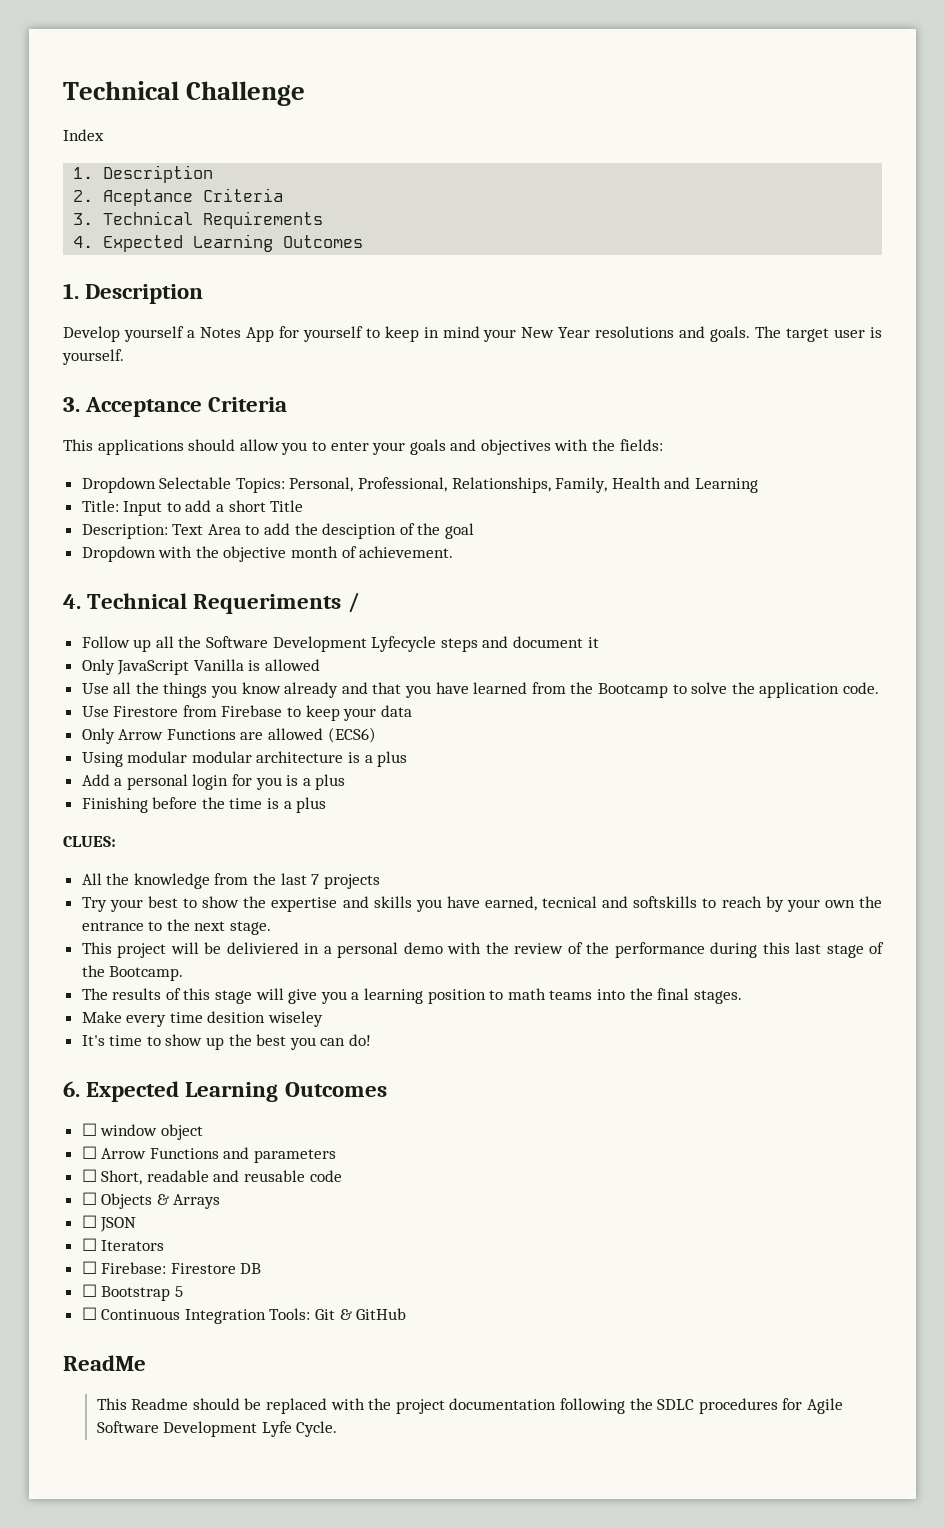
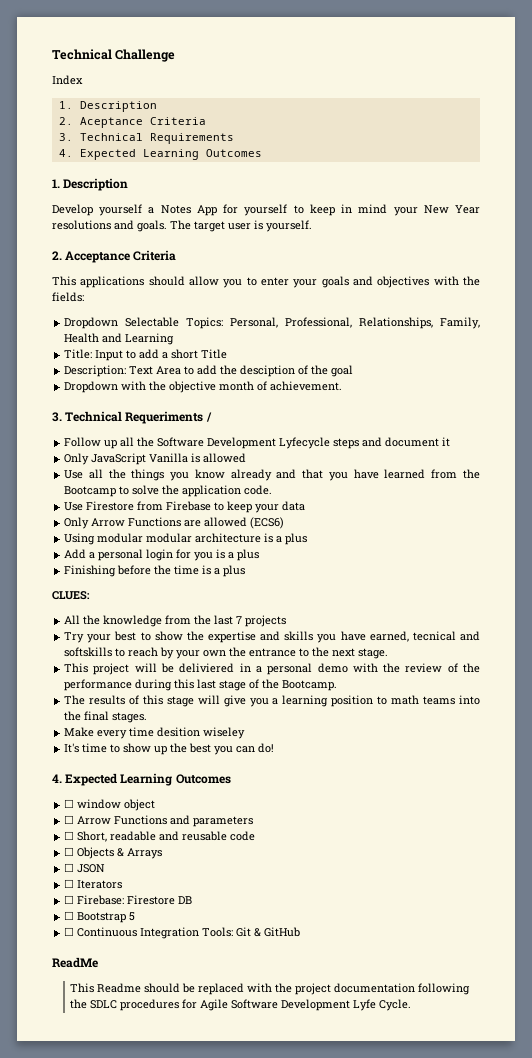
[63,397,80,412] 3. -> [52,251,62,260] 2.
[63,594,81,609] 4. -> [52,412,62,422] 3.
[63,1081,80,1097] 6. -> [52,774,62,783] 4.

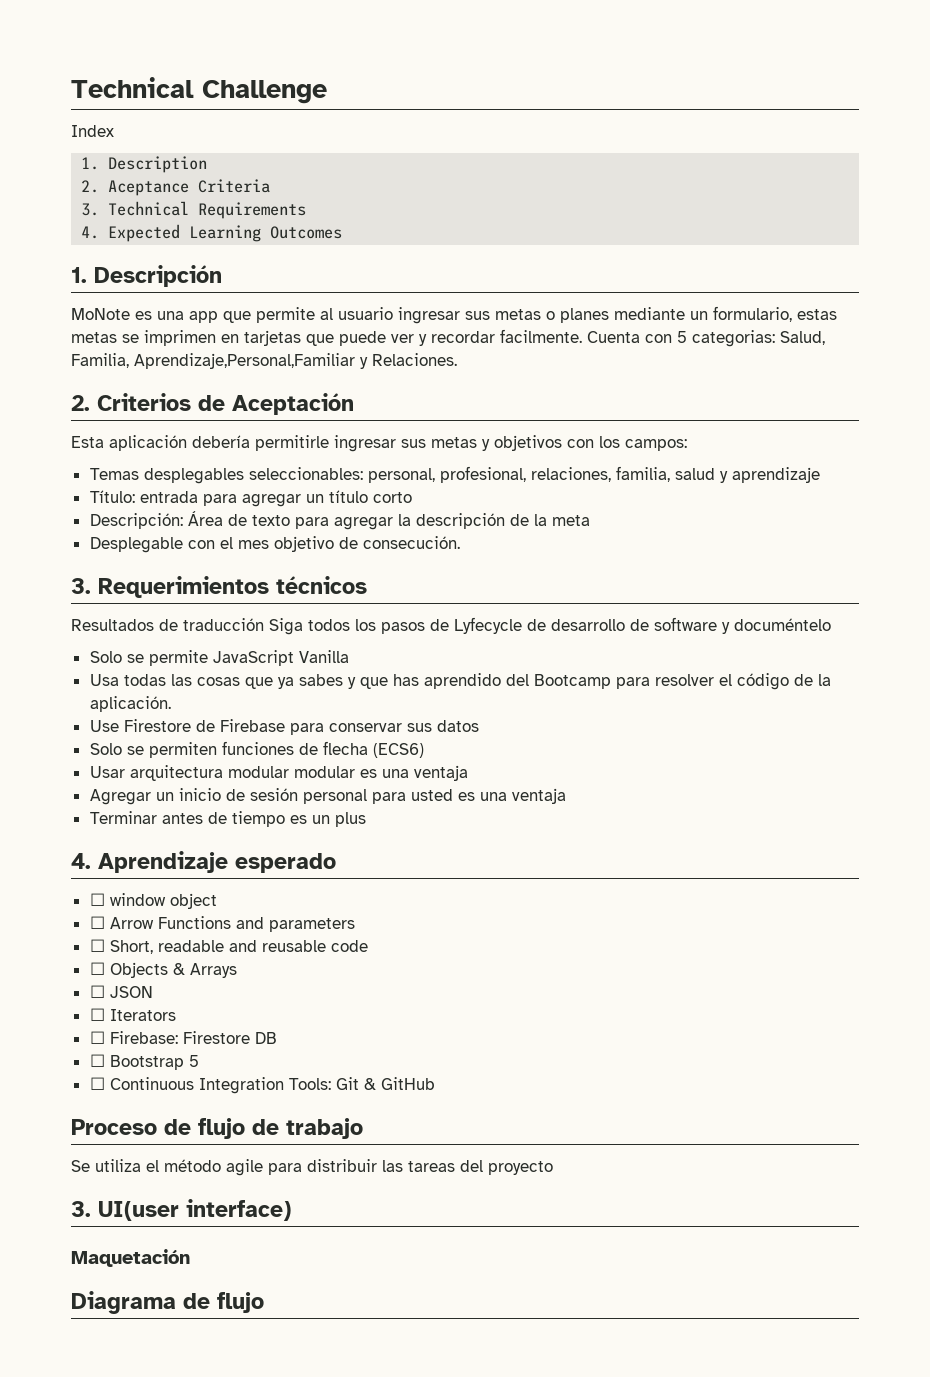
[63,178,129,191] [52,204,480,216] [52,220,312,232] [52,250,177,263] [52,276,480,288] [52,292,84,302] [64,317,480,329] [64,333,175,345] [64,349,228,361] [64,365,354,377] [64,381,343,393] [52,411,212,424] [64,437,451,449] [64,453,247,465] [64,469,481,481] [64,485,273,497] [64,501,306,513] [64,517,285,529] [64,533,308,545] [64,549,260,561] [64,565,246,577] [52,591,90,600] [64,615,287,627] [64,631,480,643] [64,647,389,659] [64,663,481,675] [64,679,338,691] [64,695,481,707] [64,711,148,723] [64,727,246,739] [64,743,275,755] [52,773,231,786] Description // Develop yourself a Notes App for yourself to keep in mind your New Year resolutions and goals. The target user is yourself. // 2. Acceptance Criteria // This applications should allow you to enter your goals and objectives with the fields: // Dropdown Selectable Topics: Personal, Professional, Relationships, Family, Health and Learning // Title: Input to add a short Title // Description: Text Area to add the desciption of the goal // Dropdown with the objective month of achievement. // 3. Technical Requeriments / // Follow up all the Software Development Lyfecycle steps and document it // Only JavaScript Vanilla is allowed // Use all the things you know already and that you have learned from the Bootcamp to solve the application code. // Use Firestore from Firebase to keep your data // Only Arrow Functions are allowed (ECS6) // Using modular modular architecture is a plus // Add a personal login for you is a plus // Finishing before the time is a plus // CLUES: // All the knowledge from the last 7 projects // Try your best to show the expertise and skills you have earned, tecnical and softskills to reach by your own the entrance to the next stage. // This project will be deliviered in a personal demo with the review of the performance during this last stage of the Bootcamp. // The results of this stage will give you a learning position to math teams into the final stages. // Make every time desition wiseley // It's time to show up the best you can do! // 4. Expected Learning Outcomes -> [94,265,222,287] [71,306,837,324] [71,329,825,347] [71,353,457,369] [71,393,354,415] [71,435,687,452] [89,466,820,484] [89,490,412,507] [89,511,590,530] [89,536,460,553] [71,576,367,598] [71,617,831,635] [89,650,349,666] [89,673,831,690] [89,696,171,712] [89,719,479,735] [89,741,424,758] [89,765,468,781] [89,788,566,805] [89,811,366,827] [71,851,336,873] Descripción // MoNote es una app que permite al usuario ingresar sus metas o planes mediante un formulario, estas metas se imprimen en tarjetas que puede ver y recordar facilmente. Cuenta con 5 categorias: Salud, Familia, Aprendizaje,Personal,Familiar y Relaciones. // 2. Criterios de Aceptación // Esta aplicación debería permitirle ingresar sus metas y objetivos con los campos: // Temas desplegables seleccionables: personal, profesional, relaciones, familia, salud y aprendizaje // Título: entrada para agregar un título corto // Descripción: Área de texto para agregar la descripción de la meta // Desplegable con el mes objetivo de consecución. // 3. Requerimientos técnicos // Resultados de traducción Siga todos los pasos de Lyfecycle de desarrollo de software y documéntelo // Solo se permite JavaScript Vanilla // Usa todas las cosas que ya sabes y que has aprendido del Bootcamp para resolver el código de la aplicación. // Use Firestore de Firebase para conservar sus datos // Solo se permiten funciones de flecha (ECS6) // Usar arquitectura modular modular es una ventaja // Agregar un inicio de sesión personal para usted es una ventaja // Terminar antes de tiempo es un plus // 4. Aprendizaje esperado
[52,957,98,968] [70,983,471,995] [70,999,412,1011] ReadMe // This Readme should be replaced with the project documentation following the SDLC procedures for Agile Software Development Lyfe Cycle. -> [71,1118,363,1139] [71,1159,553,1176] [71,1199,291,1221] [71,1249,190,1267] [71,1291,264,1314] Proceso de flujo de trabajo // Se utiliza el método agile para distribuir las tareas del proyecto // 3. UI(user interface) // Maquetación // Diagrama de flujo

